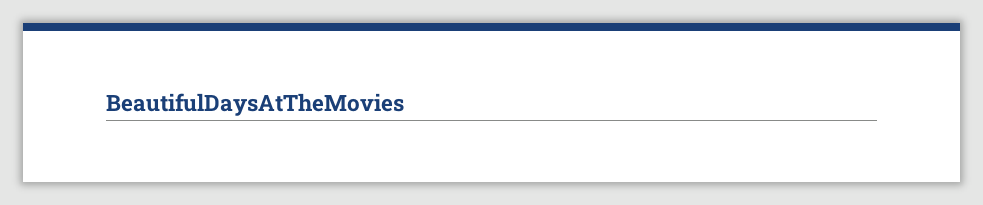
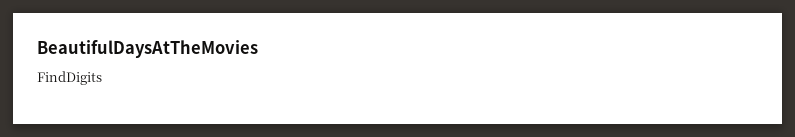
(404, 104) none -> [37,71,102,85] // FindDigits

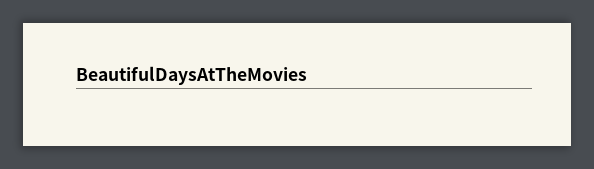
[37,71,102,85] // FindDigits -> (307, 75) none

